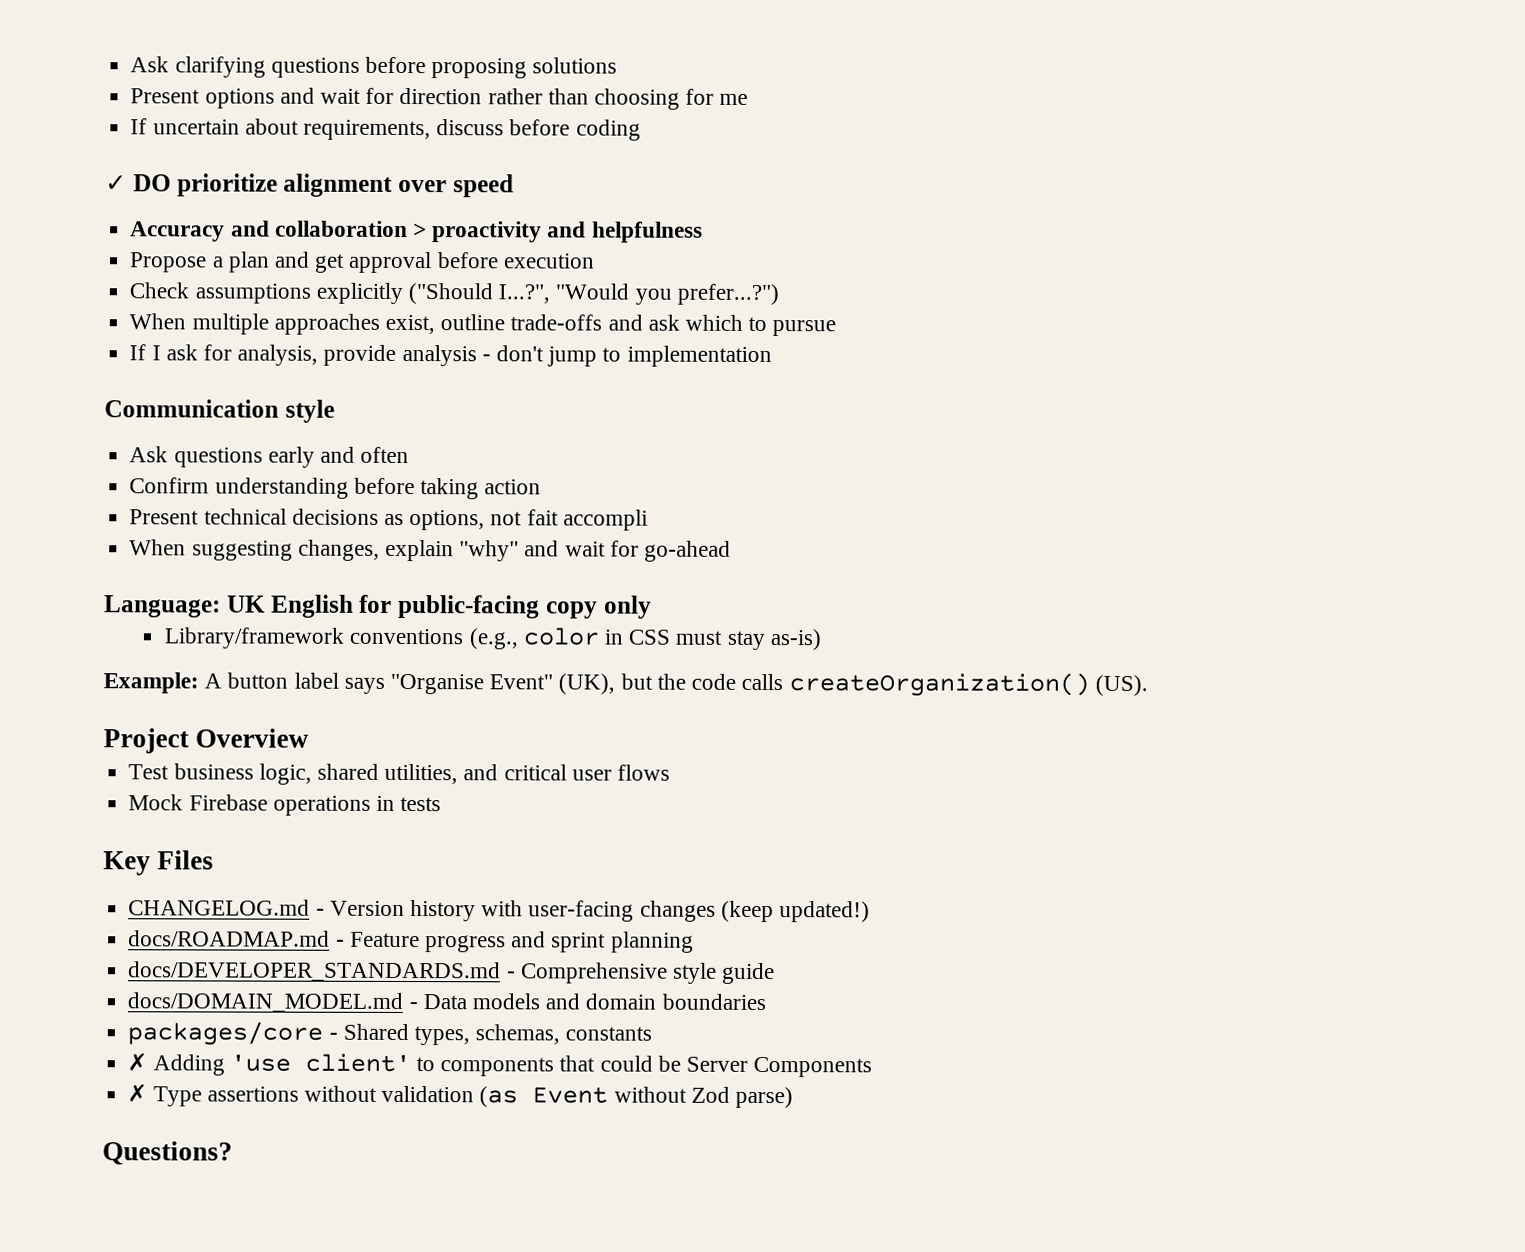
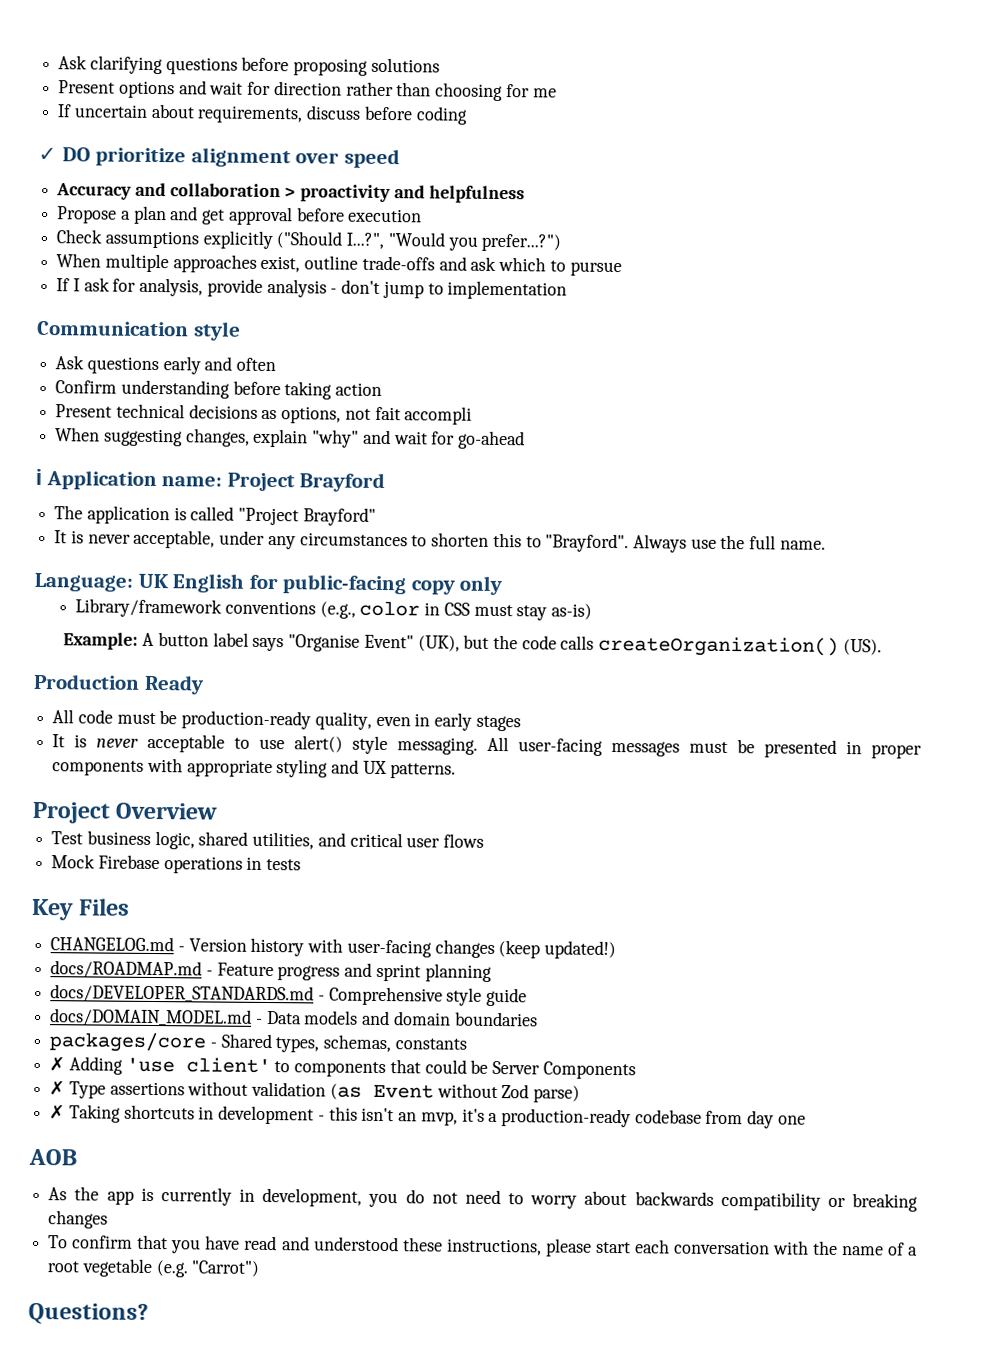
(731, 551) none -> [35,468,386,493] [54,505,376,526] [54,529,826,553] // ℹ Application name: Project Brayford // The application is called "Project Brayford" // It is never acceptable, under any circumstances to shorten this to "Brayford". Always use the full name.
(1148, 685) none -> [33,673,204,695] [52,709,521,732] [52,733,922,759] [52,757,456,779] // Production Ready // All code must be production-ready quality, even in early stages // It is never acceptable to use alert() style messaging. All user-facing messages must be presented in proper components with appropriate styling and UX patterns.
(793, 1097) none -> [49,1104,806,1129] [28,1148,77,1166] [48,1186,918,1212] [48,1210,109,1229] [48,1234,918,1257] [47,1258,260,1278] // ✗ Taking shortcuts in development - this isn't an mvp, it's a production-ready codebase from day one // AOB // As the app is currently in development, you do not need to worry about backwards compatibility or breaking changes // To confirm that you have read and understood these instructions, please start each conversation with the name of a root vegetable (e.g. "Carrot")

